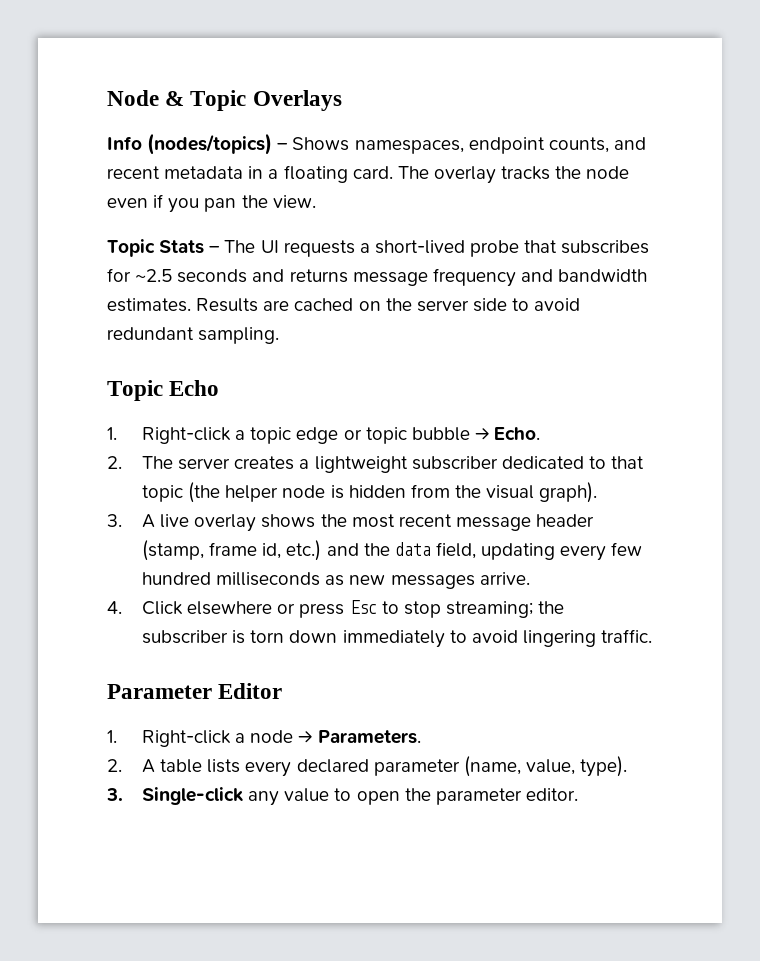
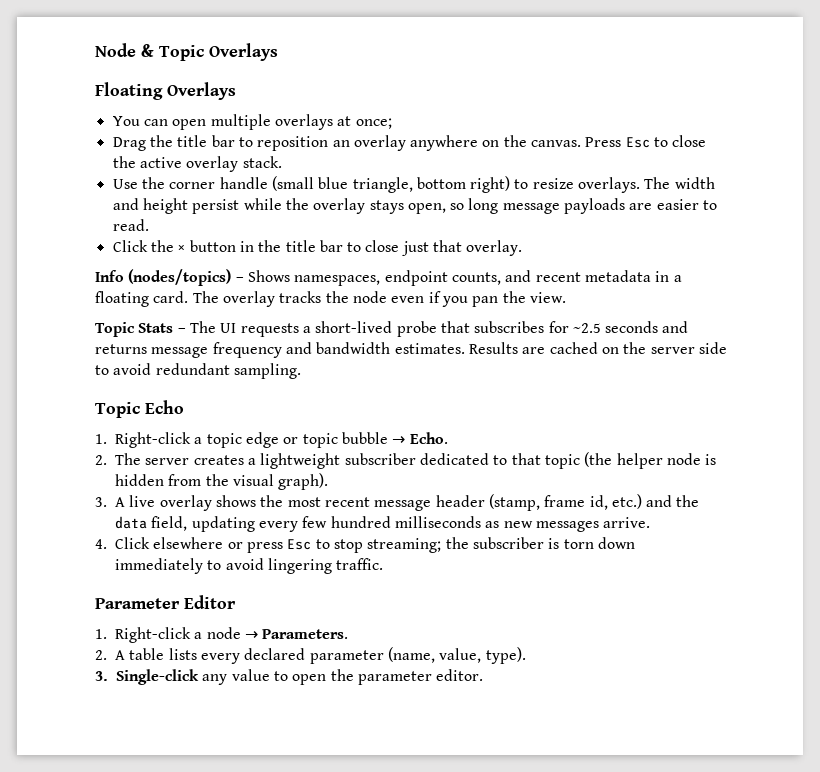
(342, 100) none -> [95,82,236,100] [112,114,392,130] [112,135,707,151] [112,156,282,172] [112,176,715,193] [112,198,718,214] [112,219,149,231] [112,240,523,256] // Floating Overlays // You can open multiple overlays at once; // Drag the title bar to reposition an overlay anywhere on the canvas. Press Esc to close the active overlay stack. // Use the corner handle (small blue triangle, bottom right) to resize overlays. The width and height persist while the overlay stays open, so long message payloads are easier to read. // Click the × button in the title bar to close just that overlay.

